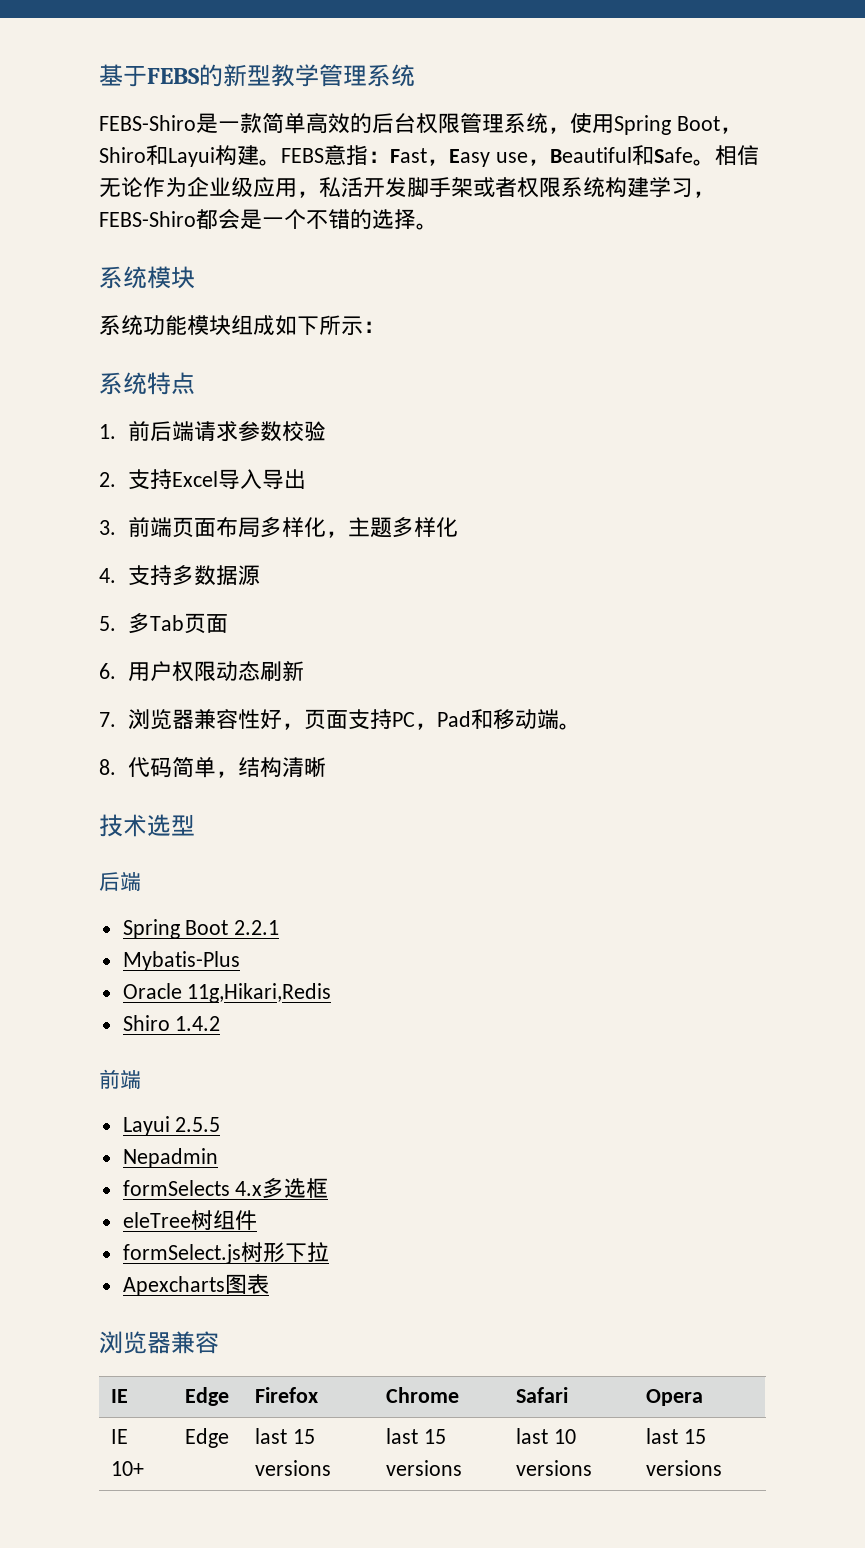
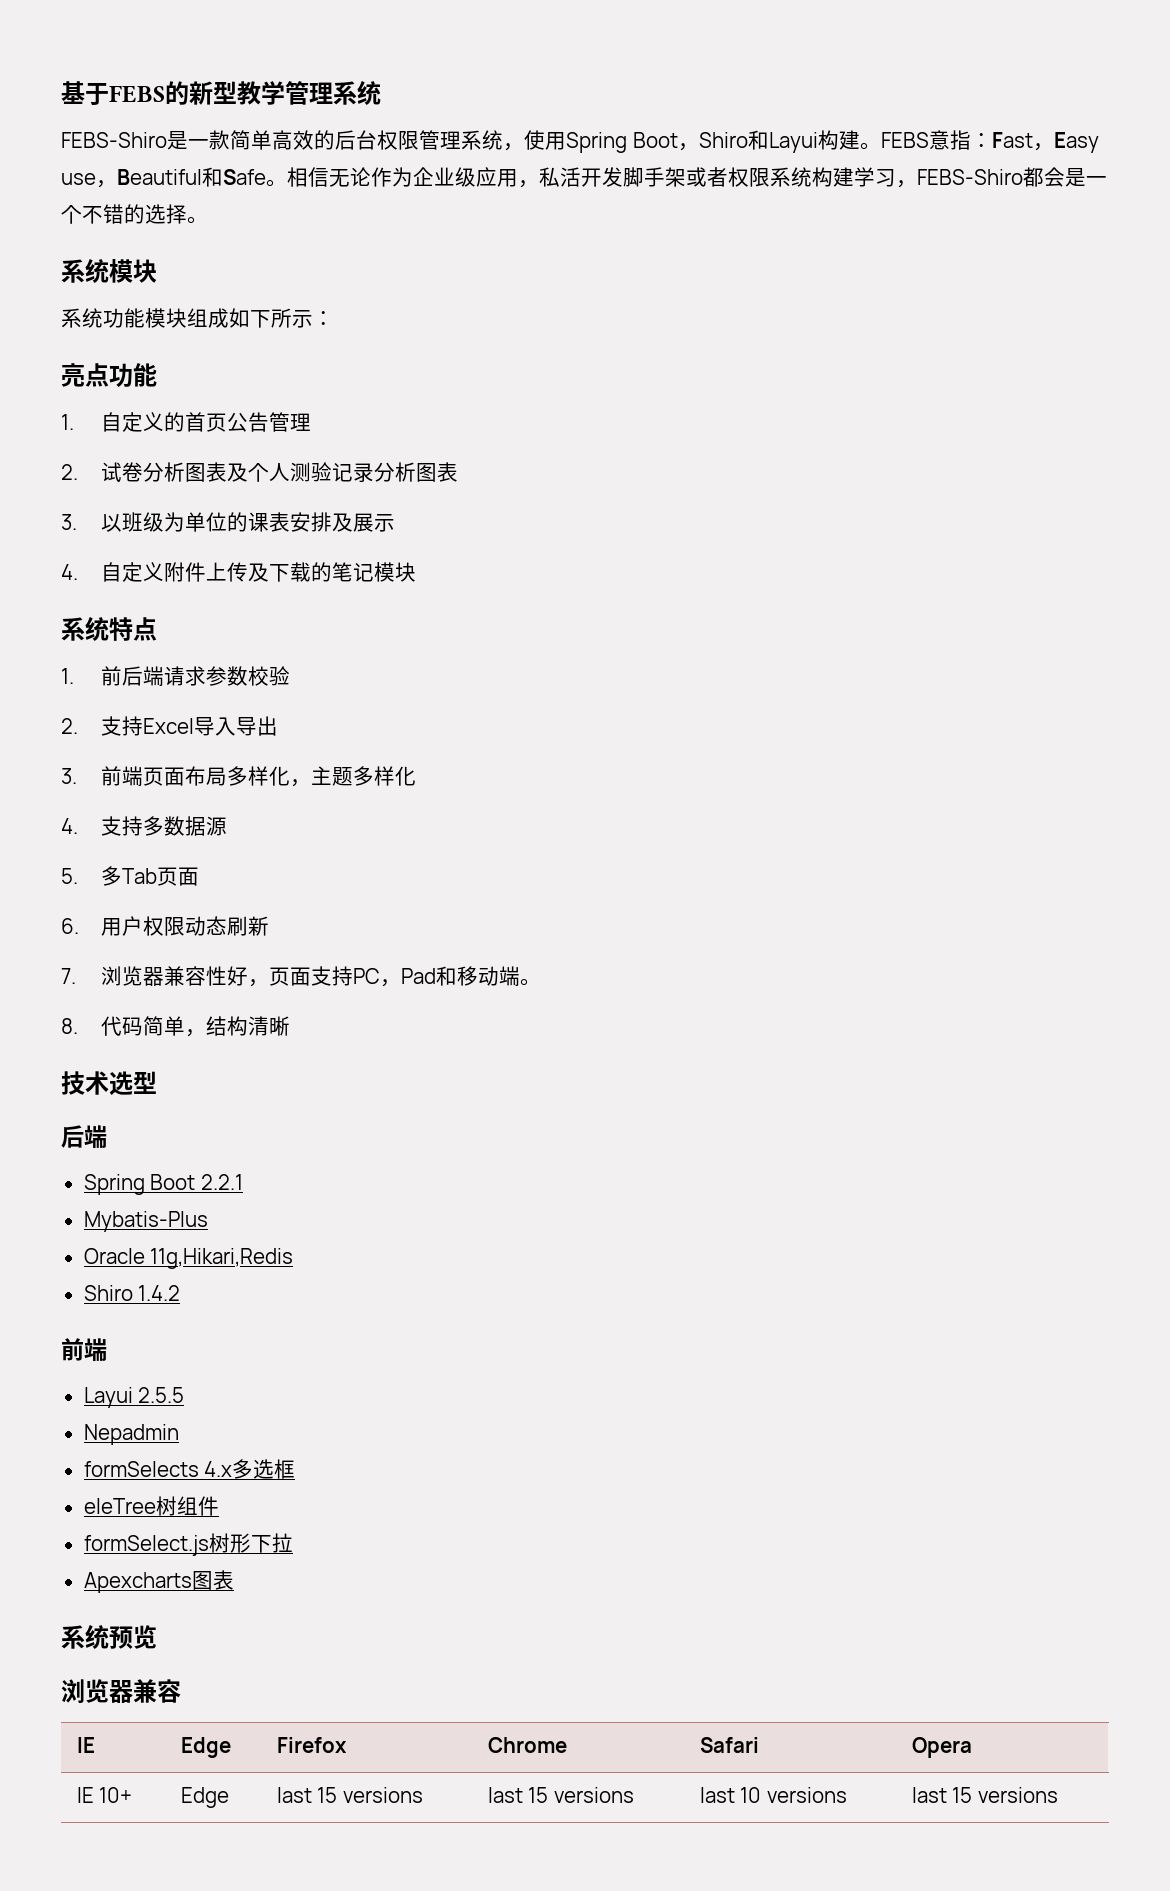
(385, 327) none -> [61,363,157,387] [61,412,312,432] [61,462,459,482] [61,512,396,532] [61,562,417,582] // 亮点功能 // 1.自定义的首页公告管理 // 2.试卷分析图表及个人测验记录分析图表 // 3.以班级为单位的课表安排及展示 // 4.自定义附件上传及下载的笔记模块
(269, 1284) none -> [61,1625,157,1649] // 系统预览

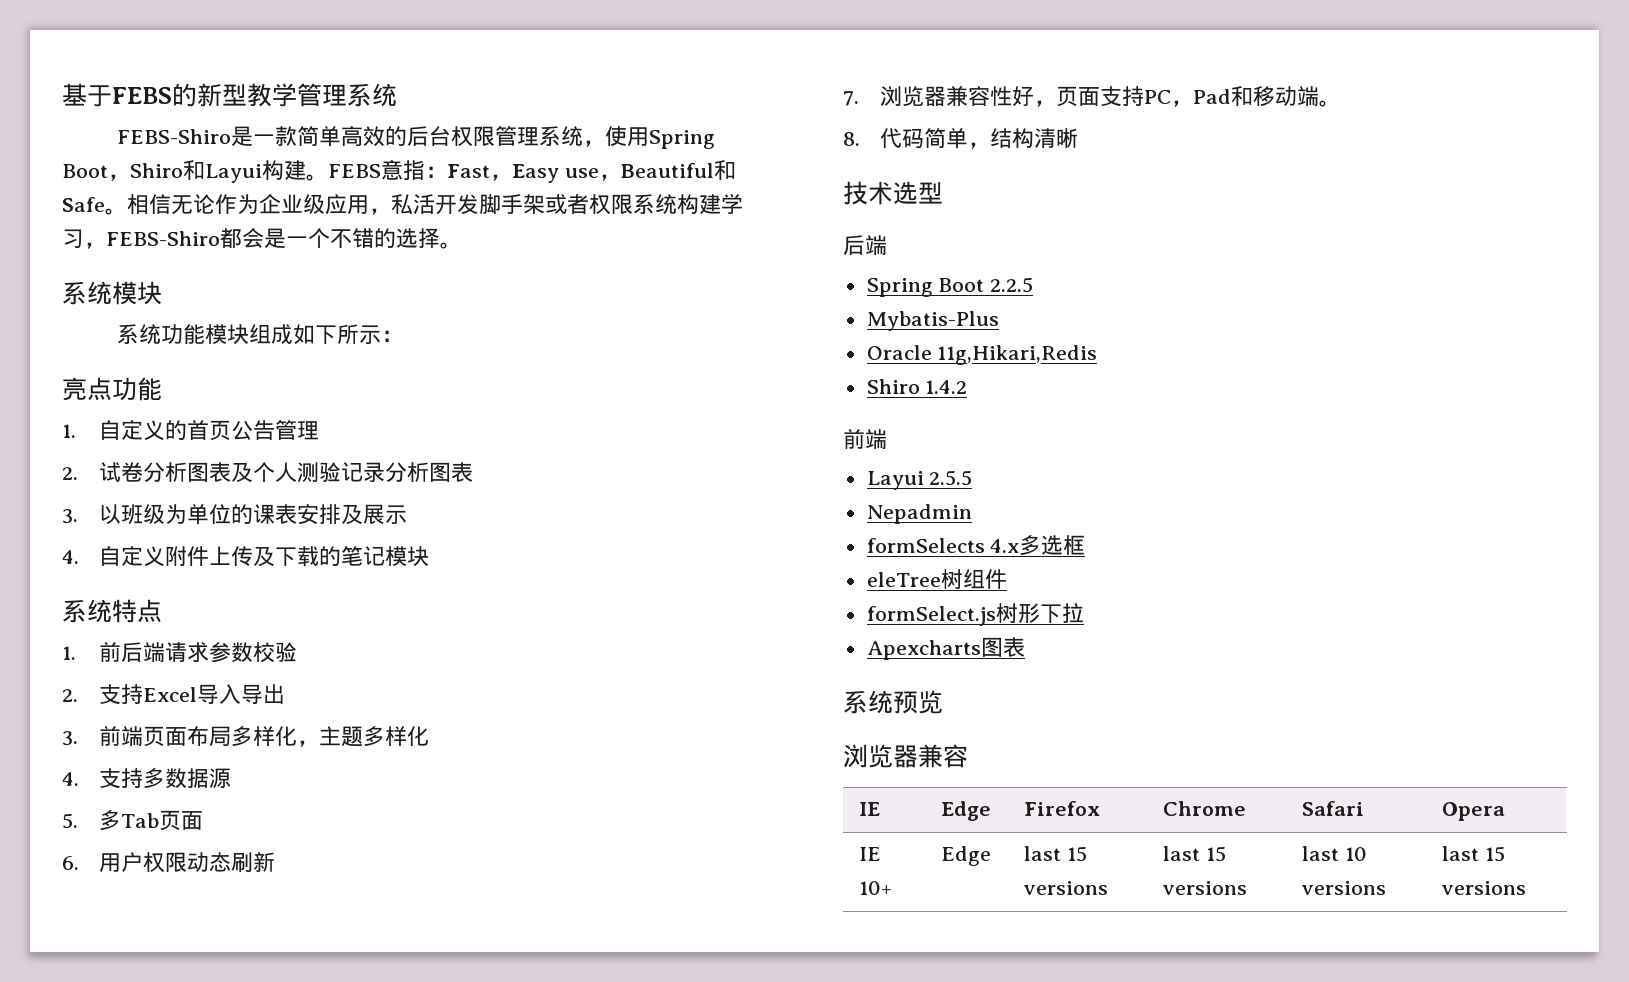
[200,1174,243,1190] 2.2.1 -> [990,277,1034,293] 2.2.5

